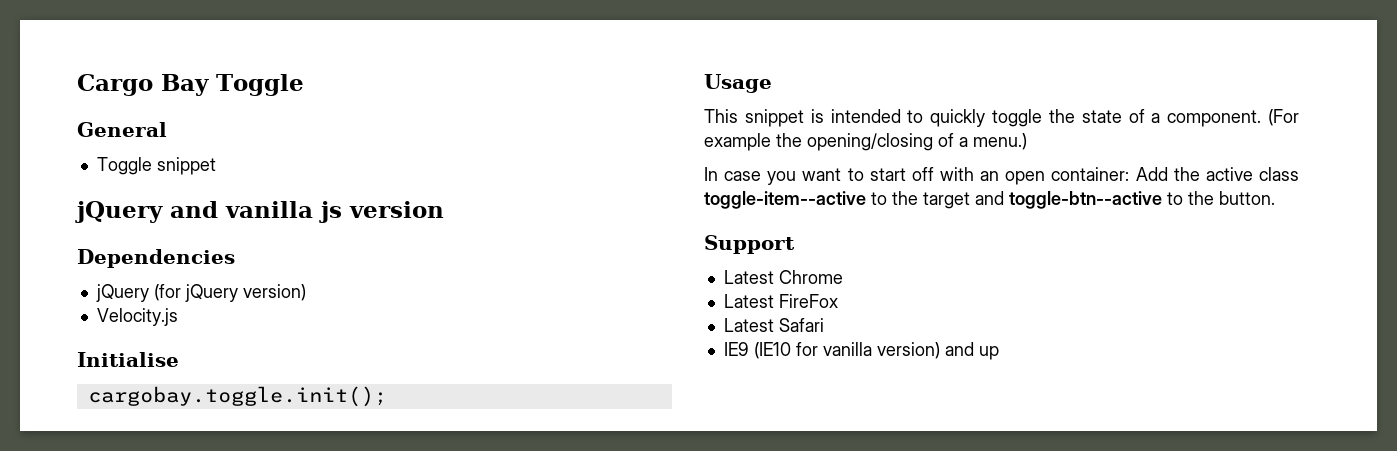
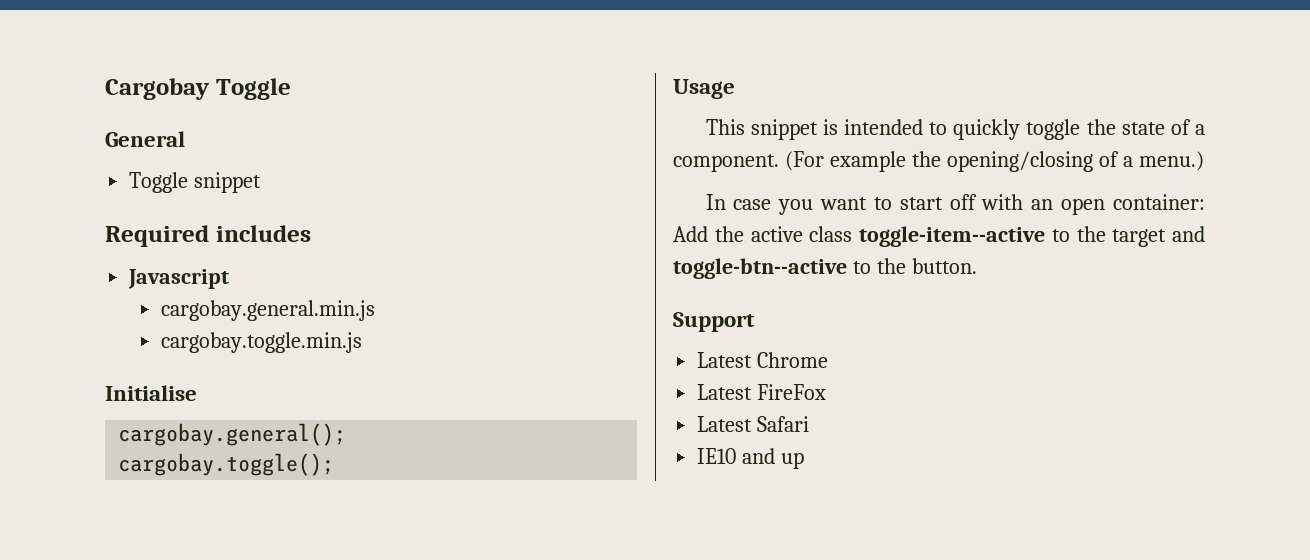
[77,74,209,96] Cargo Bay -> [105,78,210,100] Cargobay
[75,201,444,223] [77,249,235,268] [95,284,306,302] [96,308,178,326] jQuery and vanilla js version // Dependencies // jQuery (for jQuery version) // Velocity.js -> [105,225,311,247] [128,269,230,289] [160,300,375,321] [160,332,362,353] Required includes // Javascript // cargobay.general.min.js // cargobay.toggle.min.js
[87,386,387,407] cargobay.toggle.init(); -> [118,423,347,446] [118,453,335,476] cargobay.general(); // cargobay.toggle();
[723,342,940,359] IE9 (IE10 for vanilla version) -> [697,448,737,464] IE10

